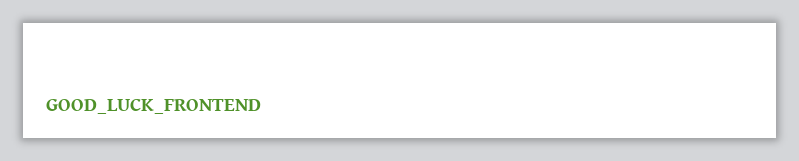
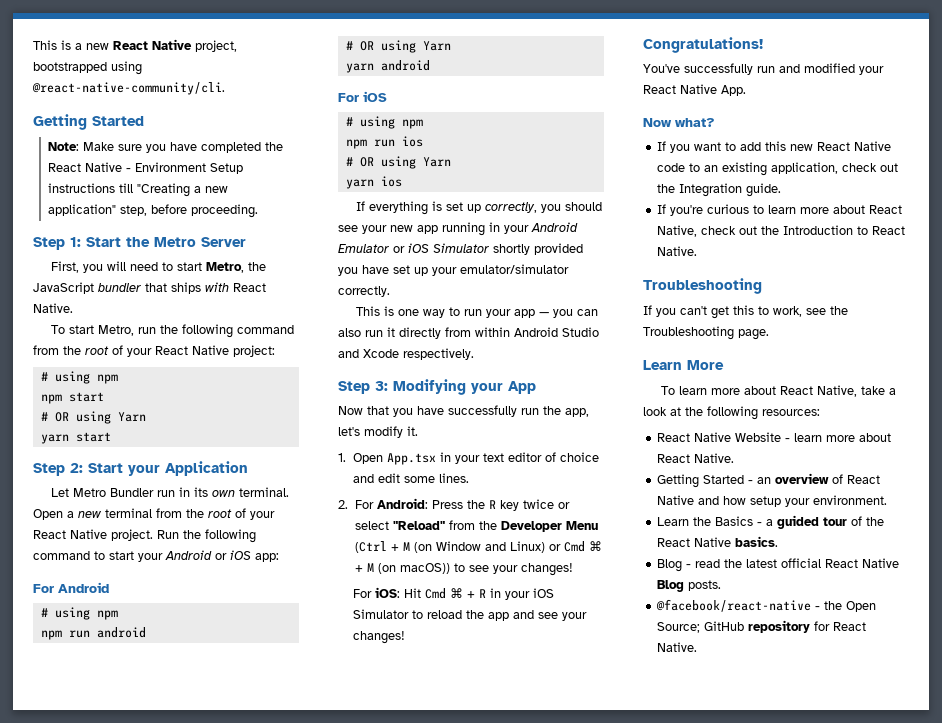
[46,98,261,114] GOOD_LUCK_FRONTEND -> [33,39,237,52] [33,61,142,75] [32,82,225,95] [33,114,144,130] [48,142,284,153] [48,162,244,174] [48,183,229,197] [48,204,259,218] [33,237,246,250] [51,261,267,273] [33,282,266,294] [33,303,73,313] [51,324,295,338] [33,345,275,357] [40,371,118,384] [40,392,104,404] [40,411,146,424] [40,432,111,444] [33,461,248,476] [51,487,290,497] [33,508,275,520] [33,529,256,543] [33,550,279,562] [33,582,109,593] [40,607,118,620] [40,627,146,640] [345,40,451,53] [345,60,430,73] [338,91,387,102] [345,116,423,129] [345,136,423,149] [345,156,451,169] [345,176,402,189] [356,201,603,215] [338,222,578,236] [338,243,583,255] [338,264,569,276] [338,286,390,297] [356,306,599,318] [338,327,599,339] [338,348,474,360] [338,379,536,395] [338,405,589,417] [338,426,418,438] [338,452,600,465] [353,473,470,483] [338,498,570,511] [354,520,598,532] [354,541,602,553] [354,563,573,576] [353,587,555,600] [353,609,588,621] [353,631,406,644] [643,37,763,53] [643,63,884,75] [643,84,746,96] [643,118,715,127] [657,141,892,153] [657,162,899,176] [657,183,782,197] [657,204,903,216] [657,225,906,237] [657,246,698,256] [643,278,762,294] [643,305,848,319] [643,326,769,340] [643,360,724,370] [661,385,897,397] [643,406,820,420] [657,432,892,442] [657,453,735,463] [657,473,881,488] [657,495,888,507] [657,515,885,529] [657,536,779,547] [657,558,900,572] [657,580,722,592] [656,599,877,612] [657,620,867,633] [657,642,698,652] This is a new React Native project, bootstrapped using @react-native-community/cli. // Getting Started // Note: Make sure you have completed the React Native - Environment Setup instructions till "Creating a new application" step, before proceeding. // Step 1: Start the Metro Server // First, you will need to start Metro, the JavaScript bundler that ships with React Native. // To start Metro, run the following command from the root of your React Native project: // # using npm // npm start // # OR using Yarn // yarn start // Step 2: Start your Application // Let Metro Bundler run in its own terminal. Open a new terminal from the root of your React Native project. Run the following command to start your Android or iOS app: // For Android // # using npm // npm run android // # OR using Yarn // yarn android // For iOS // # using npm // npm run ios // # OR using Yarn // yarn ios // If everything is set up correctly, you should see your new app running in your Android Emulator or iOS Simulator shortly provided you have set up your emulator/simulator correctly. // This is one way to run your app — you can also run it directly from within Android Studio and Xcode respectively. // Step 3: Modifying your App // Now that you have successfully run the app, let's modify it. // 1. Open App.tsx in your text editor of choice and edit some lines. // 2. For Android: Press the R key twice or select "Reload" from the Developer Menu (Ctrl + M (on Window and Linux) or Cmd ⌘ + M (on macOS)) to see your changes! // For iOS: Hit Cmd ⌘ + R in your iOS Simulator to reload the app and see your changes! // Congratulations! // You've successfully run and modified your React Native App. // Now what? // If you want to add this new React Native code to an existing application, check out the Integration guide. // If you're curious to learn more about React Native, check out the Introduction to React Native. // Troubleshooting // If you can't get this to work, see the Troubleshooting page. // Learn More // To learn more about React Native, take a look at the following resources: // React Native Website - learn more about React Native. // Getting Started - an overview of React Native and how setup your environment. // Learn the Basics - a guided tour of the React Native basics. // Blog - read the latest official React Native Blog posts. // @facebook/react-native - the Open Source; GitHub repository for React Native.

